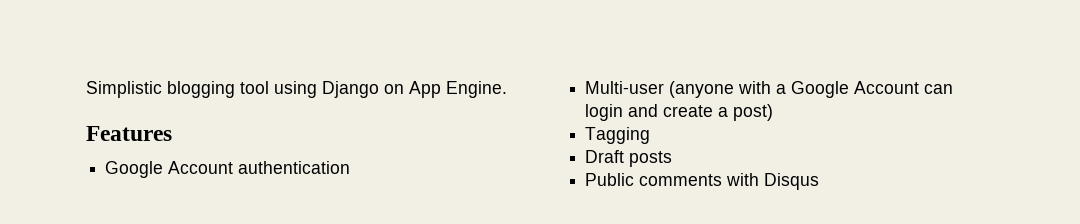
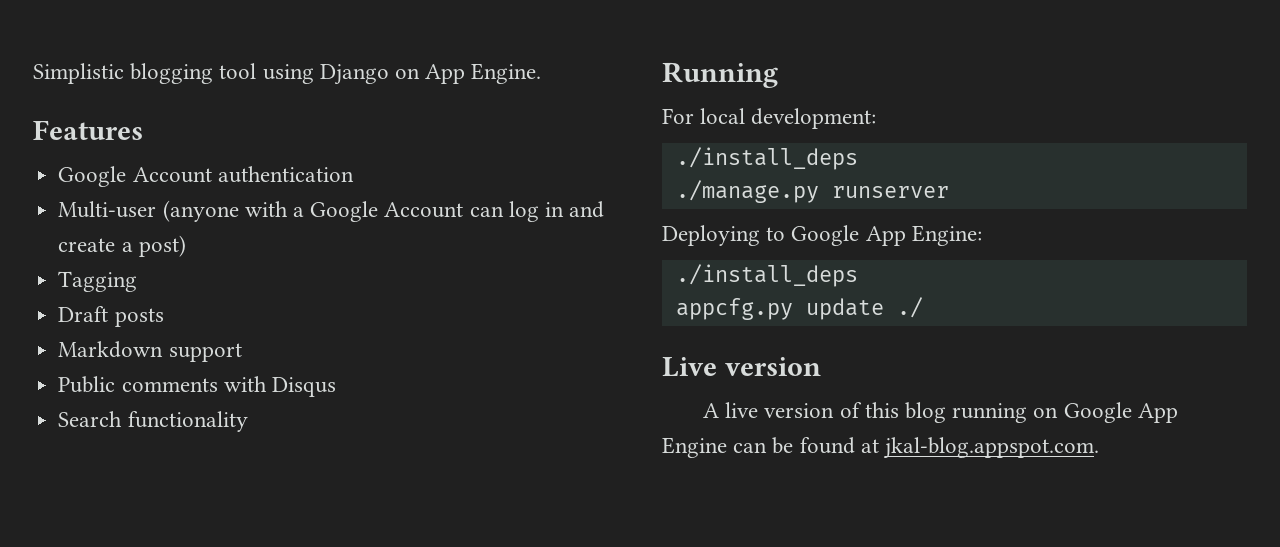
[585,104,624,121] login -> [508,201,564,222] log in
(673, 159) none -> [58,341,242,362] // Markdown support
(820, 181) none -> [58,411,248,432] [662,62,778,88] [662,108,877,129] [675,147,858,170] [675,180,949,203] [662,225,982,246] [675,264,858,287] [675,297,923,320] [662,357,821,377] [702,402,1178,423] [662,437,1100,459] // Search functionality // Running // For local development: // ./install_deps // ./manage.py runserver // Deploying to Google App Engine: // ./install_deps // appcfg.py update ./ // Live version // A live version of this blog running on Google App Engine can be found at jkal-blog.appspot.com.

